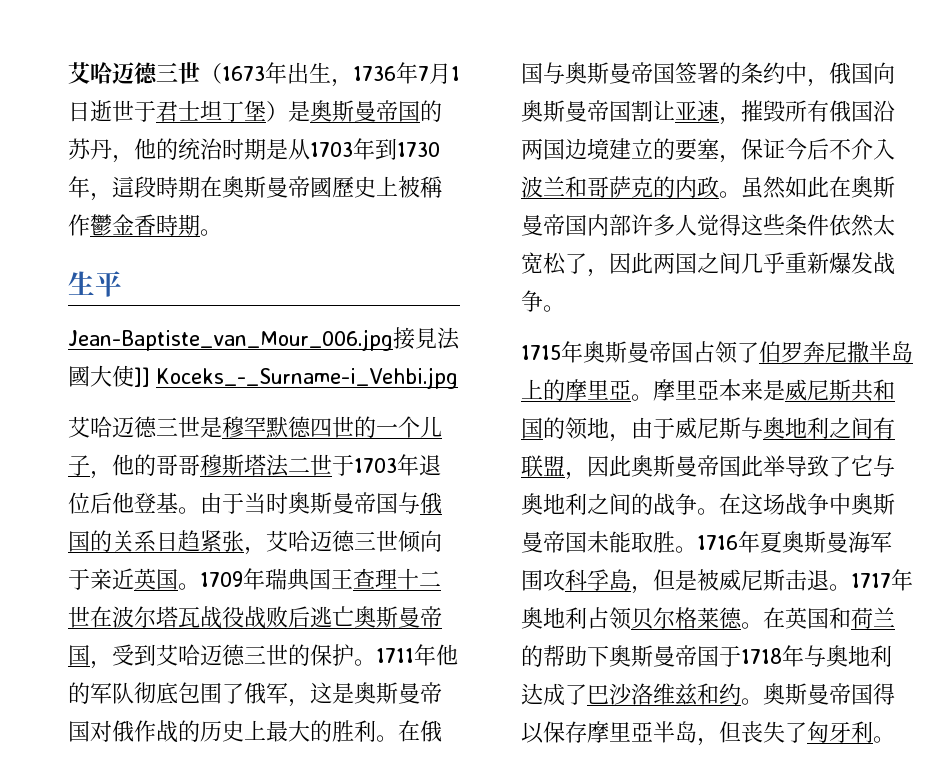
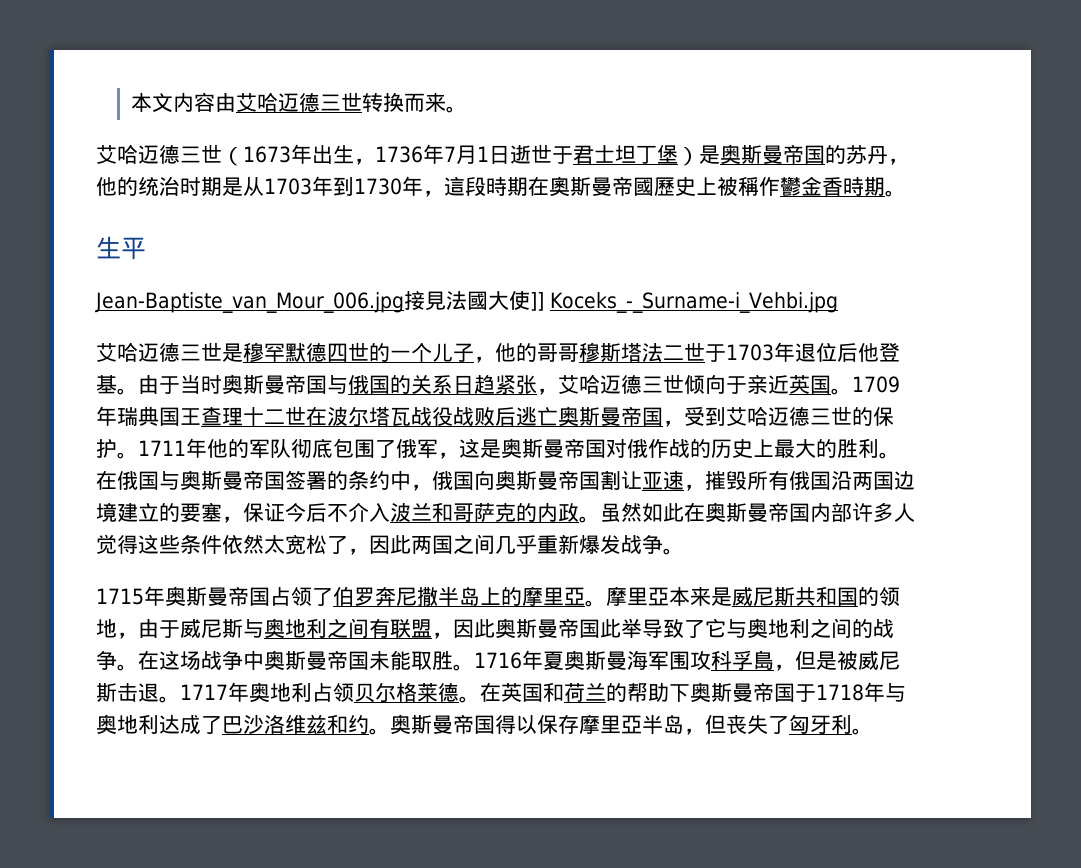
(68, 73) none -> [131,92,468,113] 本文内容由艾哈迈德三世转换而来。 //

